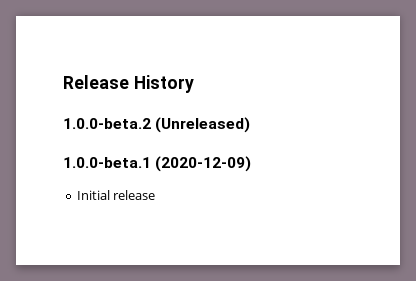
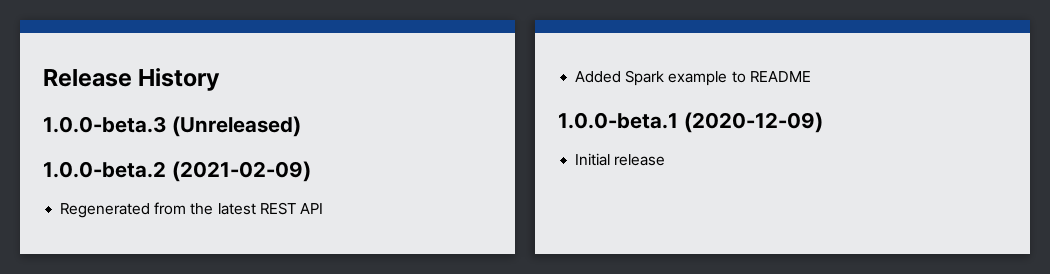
(194, 84) none -> [43,116,301,137] // 1.0.0-beta.3 (Unreleased)
[155,117,251,133] (Unreleased) -> [171,161,311,182] [60,202,323,218] [575,70,811,86] (2021-02-09) // Regenerated from the latest REST API // Added Spark example to README

